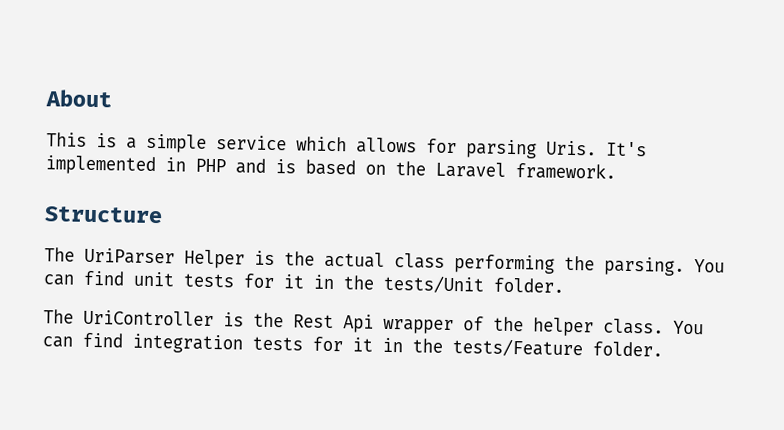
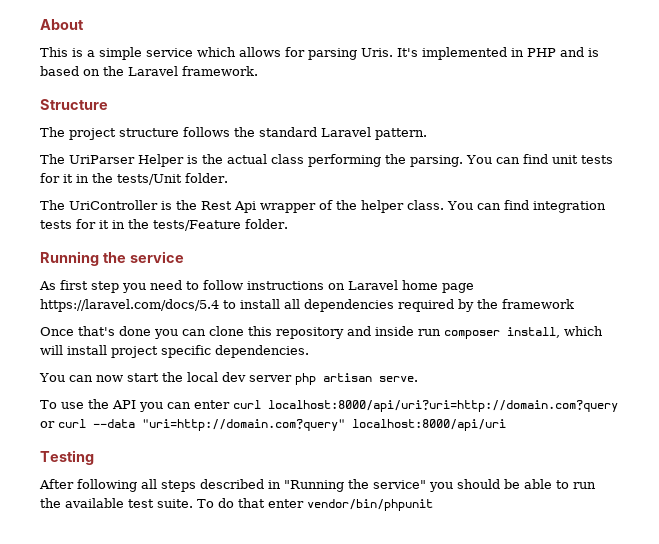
(163, 215) none -> [40,127,427,140] // The project structure follows the standard Laravel pattern.
(663, 349) none -> [40,251,184,266] [39,280,474,293] [40,299,574,312] [40,326,603,339] [40,345,309,358] [39,372,418,385] [40,399,618,412] [40,419,506,431] [40,450,94,465] [39,479,596,492] [40,498,433,511] // Running the service // As first step you need to follow instructions on Laravel home page https://laravel.com/docs/5.4 to install all dependencies required by the framework // Once that's done you can clone this repository and inside run composer install, which will install project specific dependencies. // You can now start the local dev server php artisan serve. // To use the API you can enter curl localhost:8000/api/uri?uri=http://domain.com?query or curl --data "uri=http://domain.com?query" localhost:8000/api/uri // Testing // After following all steps described in "Running the service" you should be able to run the available test suite. To do that enter vendor/bin/phpunit

